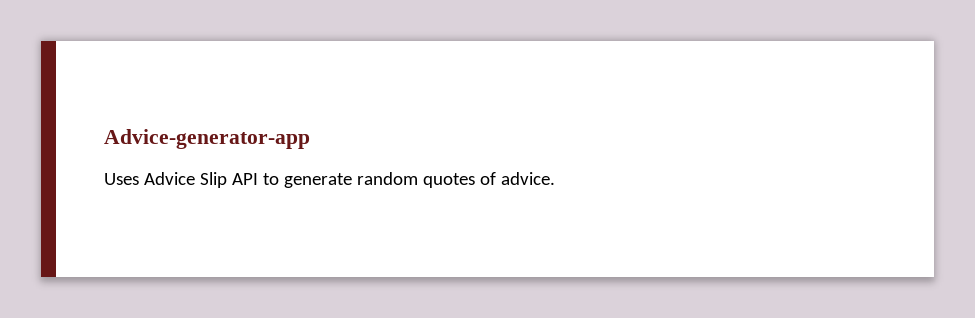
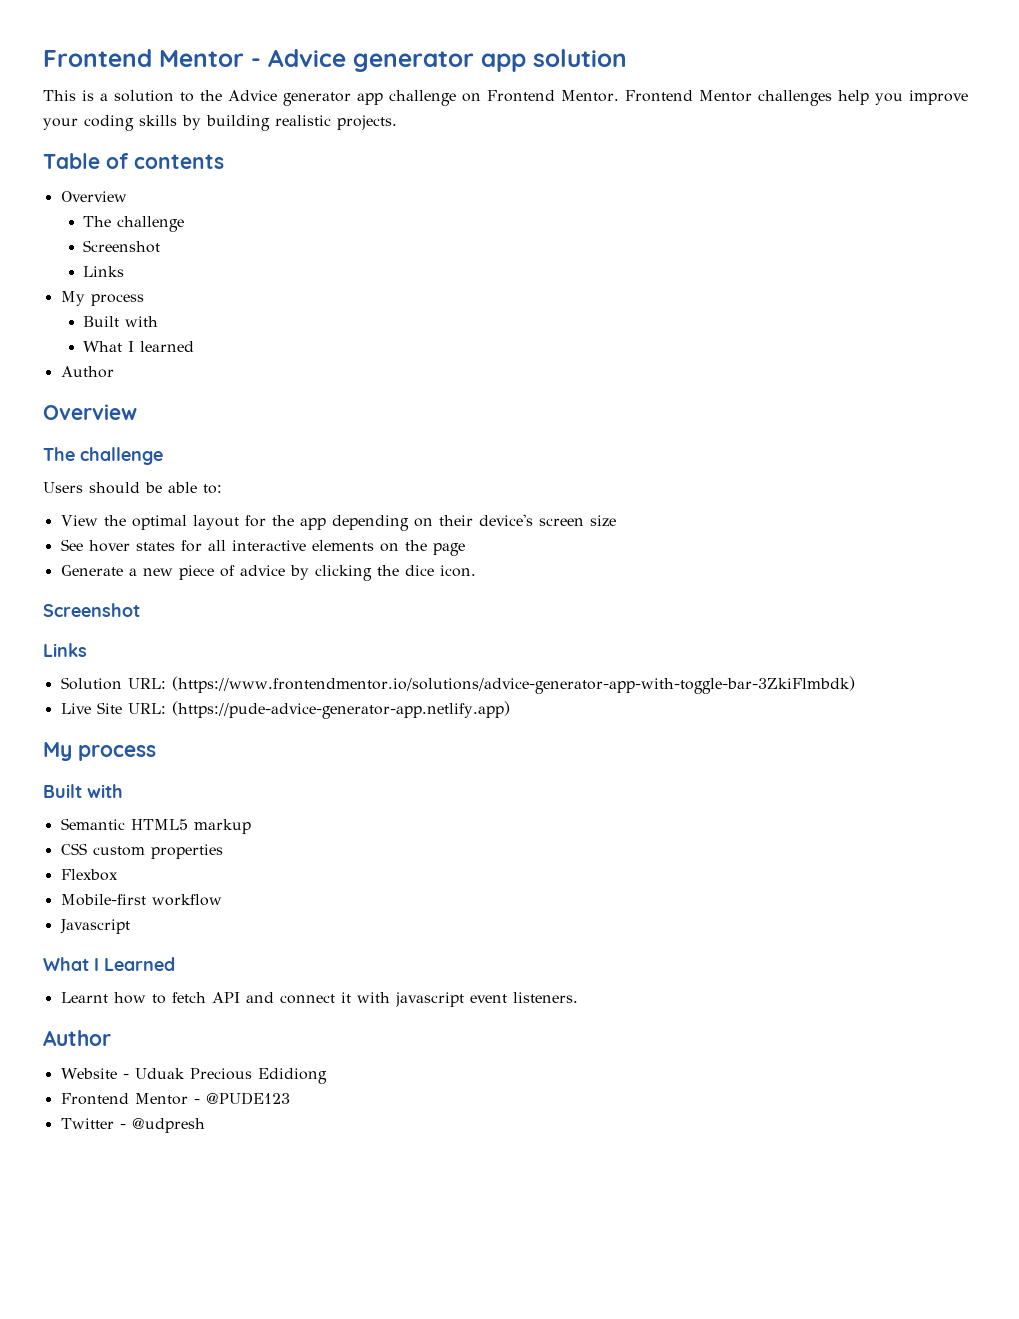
[104,129,310,149] [104,172,555,188] Advice-generator-app // Uses Advice Slip API to generate random quotes of advice. -> [43,49,627,72] [43,90,968,106] [43,115,397,131] [43,153,224,169] [60,191,127,202] [83,216,185,232] [83,240,161,253] [83,266,125,277] [60,291,144,306] [83,316,159,327] [83,341,195,352] [60,366,114,378] [43,404,137,420] [43,447,163,465] [43,482,222,494] [60,514,616,531] [60,539,465,556] [60,565,476,581] [43,603,140,617] [43,643,87,657] [60,676,855,694] [60,701,510,719] [43,742,156,761] [43,784,123,798] [60,818,251,834] [60,843,223,859] [60,869,118,881] [60,894,222,906] [59,919,130,934] [43,957,175,971] [60,992,578,1007] [43,1030,111,1046] [60,1068,327,1084] [60,1092,290,1105] [60,1118,205,1133] Frontend Mentor - Advice generator app solution // This is a solution to the Advice generator app challenge on Frontend Mentor. Frontend Mentor challenges help you improve your coding skills by building realistic projects. // Table of contents // Overview // The challenge // Screenshot // Links // My process // Built with // What I learned // Author // Overview // The challenge // Users should be able to: // View the optimal layout for the app depending on their device's screen size // See hover states for all interactive elements on the page // Generate a new piece of advice by clicking the dice icon. // Screenshot // Links // Solution URL: (https://www.frontendmentor.io/solutions/advice-generator-app-with-toggle-bar-3ZkiFlmbdk) // Live Site URL: (https://pude-advice-generator-app.netlify.app) // My process // Built with // Semantic HTML5 markup // CSS custom properties // Flexbox // Mobile-first workflow // Javascript // What I Learned // Learnt how to fetch API and connect it with javascript event listeners. // Author // Website - Uduak Precious Edidiong // Frontend Mentor - @PUDE123 // Twitter - @udpresh

